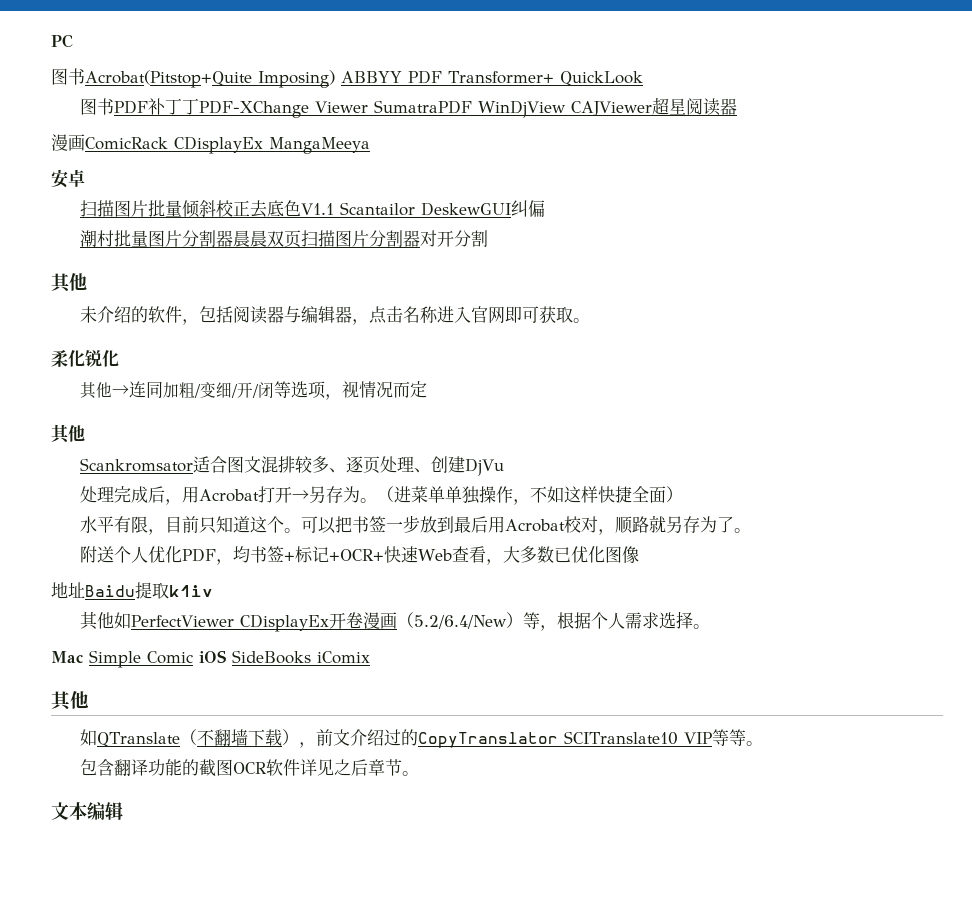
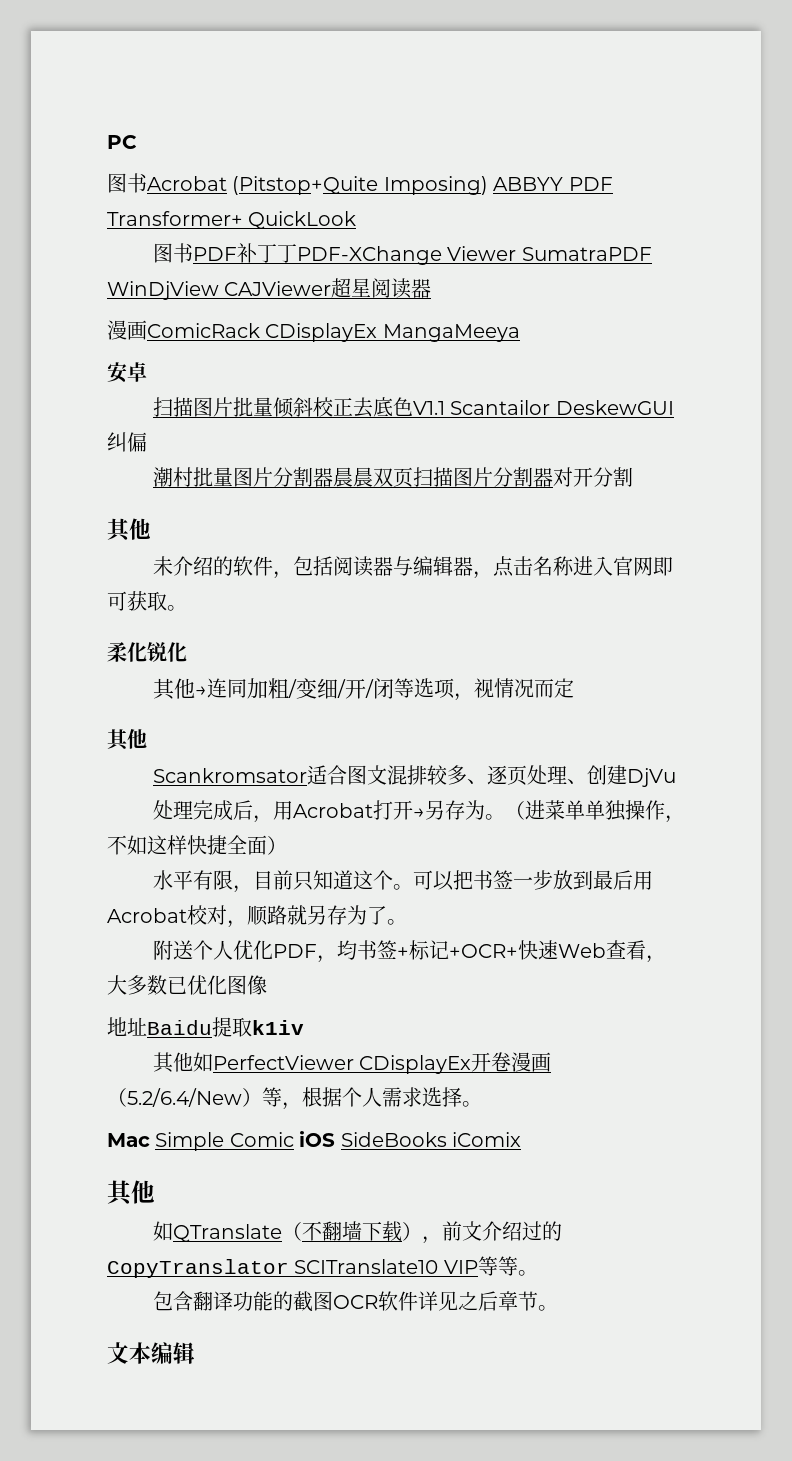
[85,70,252,88] Acrobat(Pitstop+Quite -> [147,176,379,195] Acrobat (Pitstop+Quite

